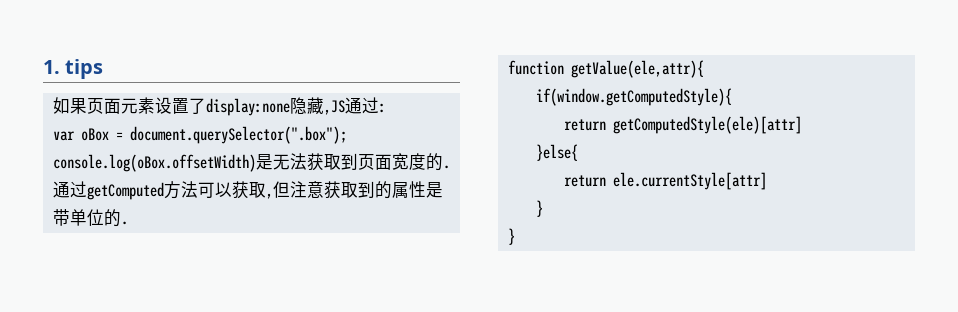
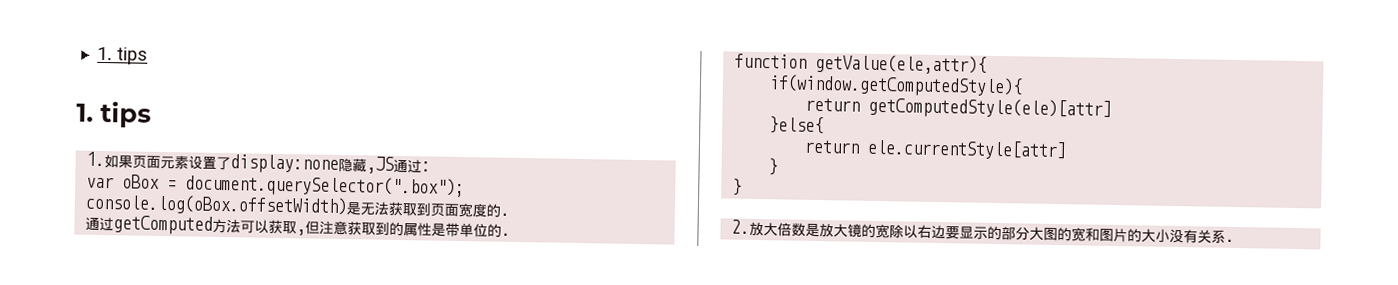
[43,59,104,79] 1. tips // -> [96,46,148,65] [76,100,152,128] [85,151,105,167] 1. tips // 1. tips // 1.
(515, 236) none -> [730,219,1235,244] // 2.放大倍数是放大镜的宽除以右边要显示的部分大图的宽和图片的大小没有关系.

